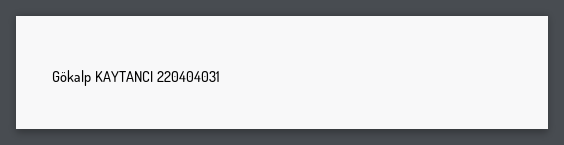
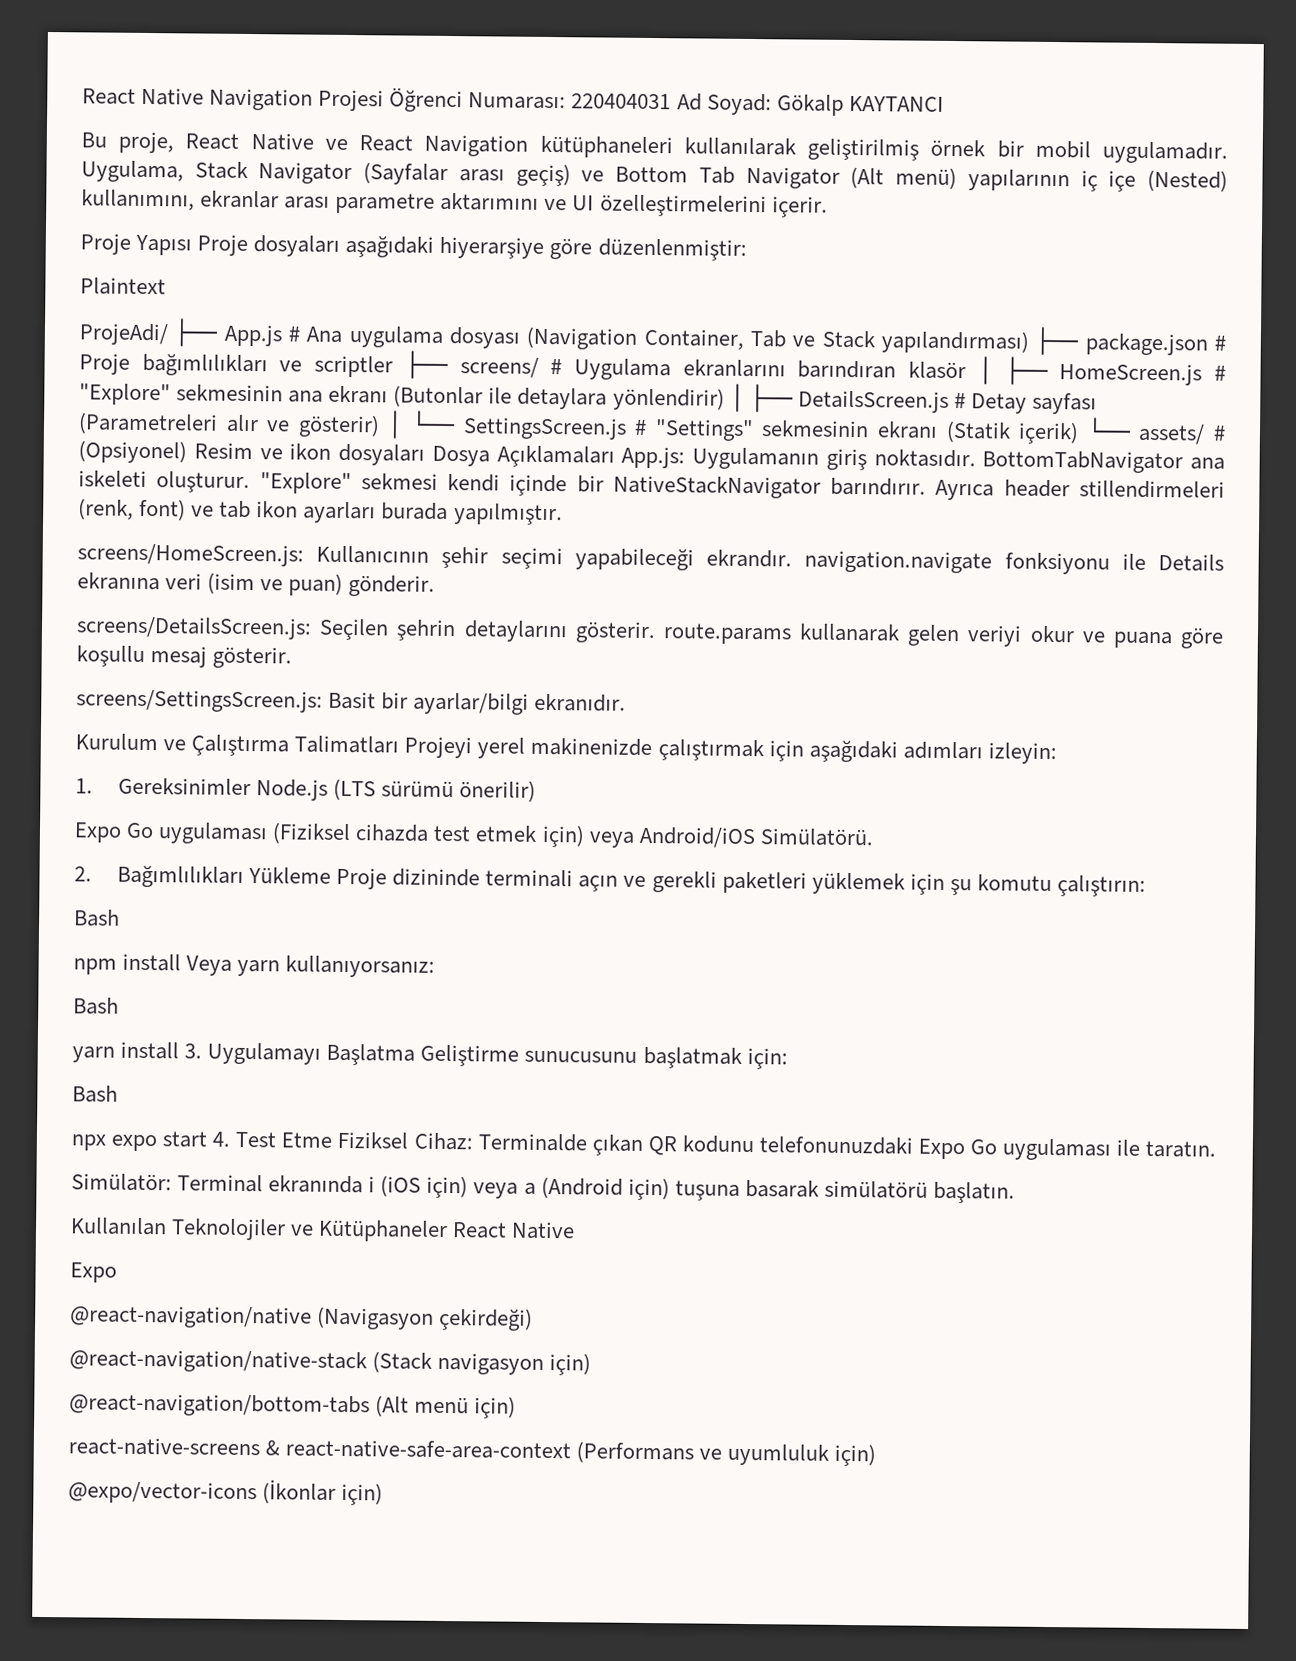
[52,70,220,86] Gökalp KAYTANCI 220404031 -> [82,87,944,116] [81,131,1229,164] [81,160,1229,192] [81,189,828,218] [80,233,747,261] [80,277,166,296] [79,318,1227,356] [79,350,1226,386] [79,383,1097,415] [78,410,1226,445] [78,440,1225,474] [78,470,1225,501] [78,498,563,526] [77,543,1224,575] [77,572,436,597] [76,616,1224,649] [76,645,293,669] [76,689,627,715] [75,733,1057,765] [75,777,537,802] [74,822,874,849] [74,864,1146,897] [74,909,120,927] [73,953,436,978] [73,997,119,1015] [72,1041,788,1070] [72,1085,118,1103] [71,1131,1217,1161] [71,1173,1015,1204] [70,1217,576,1243] [70,1262,117,1283] [70,1305,534,1331] [69,1349,592,1376] [69,1393,517,1419] [68,1437,877,1467] [68,1480,384,1506] React Native Navigation Projesi Öğrenci Numarası: 220404031 Ad Soyad: Gökalp KAYTANCI // Bu proje, React Native ve React Navigation kütüphaneleri kullanılarak geliştirilmiş örnek bir mobil uygulamadır. Uygulama, Stack Navigator (Sayfalar arası geçiş) ve Bottom Tab Navigator (Alt menü) yapılarının iç içe (Nested) kullanımını, ekranlar arası parametre aktarımını ve UI özelleştirmelerini içerir. // Proje Yapısı Proje dosyaları aşağıdaki hiyerarşiye göre düzenlenmiştir: // Plaintext // ProjeAdi/ ├── App.js # Ana uygulama dosyası (Navigation Container, Tab ve Stack yapılandırması) ├── package.json # Proje bağımlılıkları ve scriptler ├── screens/ # Uygulama ekranlarını barındıran klasör │ ├── HomeScreen.js # "Explore" sekmesinin ana ekranı (Butonlar ile detaylara yönlendirir) │ ├── DetailsScreen.js # Detay sayfası (Parametreleri alır ve gösterir) │ └── SettingsScreen.js # "Settings" sekmesinin ekranı (Statik içerik) └── assets/ # (Opsiyonel) Resim ve ikon dosyaları Dosya Açıklamaları App.js: Uygulamanın giriş noktasıdır. BottomTabNavigator ana iskeleti oluşturur. "Explore" sekmesi kendi içinde bir NativeStackNavigator barındırır. Ayrıca header stillendirmeleri (renk, font) ve tab ikon ayarları burada yapılmıştır. // screens/HomeScreen.js: Kullanıcının şehir seçimi yapabileceği ekrandır. navigation.navigate fonksiyonu ile Details ekranına veri (isim ve puan) gönderir. // screens/DetailsScreen.js: Seçilen şehrin detaylarını gösterir. route.params kullanarak gelen veriyi okur ve puana göre koşullu mesaj gösterir. // screens/SettingsScreen.js: Basit bir ayarlar/bilgi ekranıdır. // Kurulum ve Çalıştırma Talimatları Projeyi yerel makinenizde çalıştırmak için aşağıdaki adımları izleyin: // 1. Gereksinimler Node.js (LTS sürümü önerilir) // Expo Go uygulaması (Fiziksel cihazda test etmek için) veya Android/iOS Simülatörü. // 2. Bağımlılıkları Yükleme Proje dizininde terminali açın ve gerekli paketleri yüklemek için şu komutu çalıştırın: // Bash // npm install Veya yarn kullanıyorsanız: // Bash // yarn install 3. Uygulamayı Başlatma Geliştirme sunucusunu başlatmak için: // Bash // npx expo start 4. Test Etme Fiziksel Cihaz: Terminalde çıkan QR kodunu telefonunuzdaki Expo Go uygulaması ile taratın. // Simülatör: Terminal ekranında i (iOS için) veya a (Android için) tuşuna basarak simülatörü başlatın. // Kullanılan Teknolojiler ve Kütüphaneler React Native // Expo // @react-navigation/native (Navigasyon çekirdeği) // @react-navigation/native-stack (Stack navigasyon için) // @react-navigation/bottom-tabs (Alt menü için) // react-native-screens & react-native-safe-area-context (Performans ve uyumluluk için) // @expo/vector-icons (İkonlar için)

